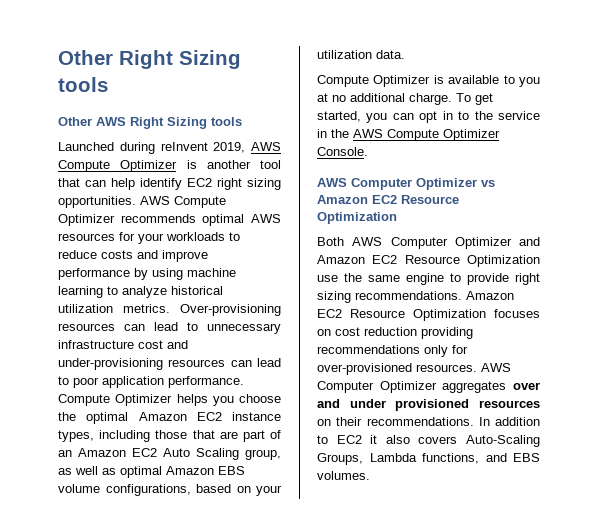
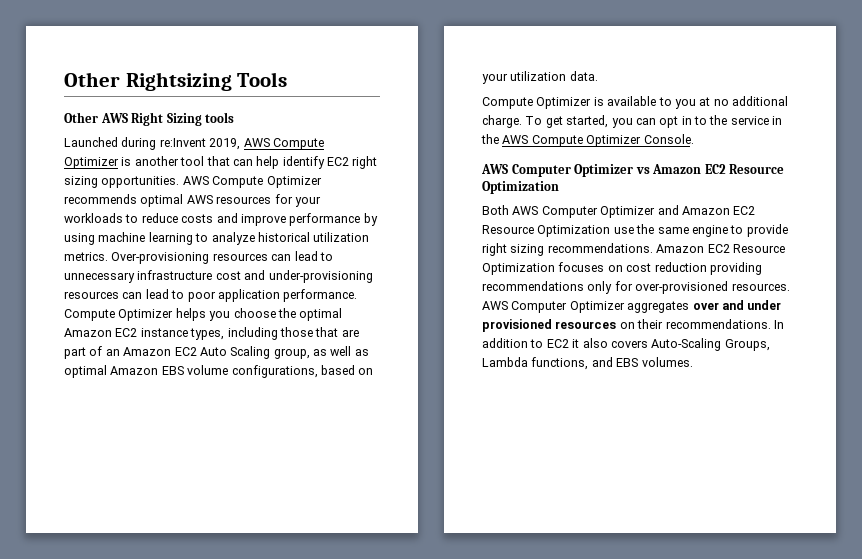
[58,50,241,69] [58,77,108,92] Other Right Sizing tools -> [64,72,288,91] Other Rightsizing Tools
[160,142,208,151] reInvent -> [159,138,206,147] re:Invent

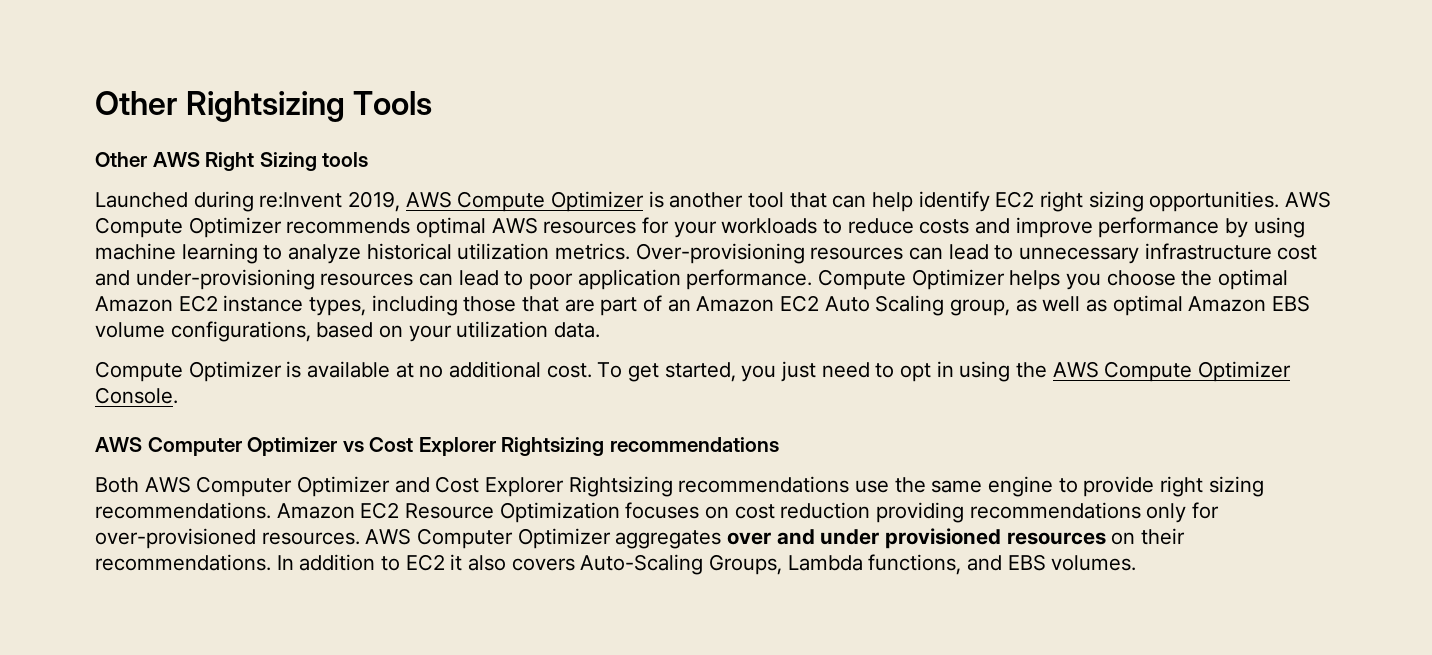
[658,97,696,109] to you -> (391, 369) none
[482,115,522,128] charge. -> [546,363,592,378] cost.
[635,115,783,128] can opt in to the service in -> [781,361,1011,382] just need to opt in using
[652,164,785,174] [482,181,559,194] Amazon EC2 Resource Optimization -> [369,437,779,456] Cost Explorer Rightsizing recommendations
[681,206,756,215] [482,225,611,237] Amazon EC2 Resource Optimization -> [435,476,850,497] Cost Explorer Rightsizing recommendations

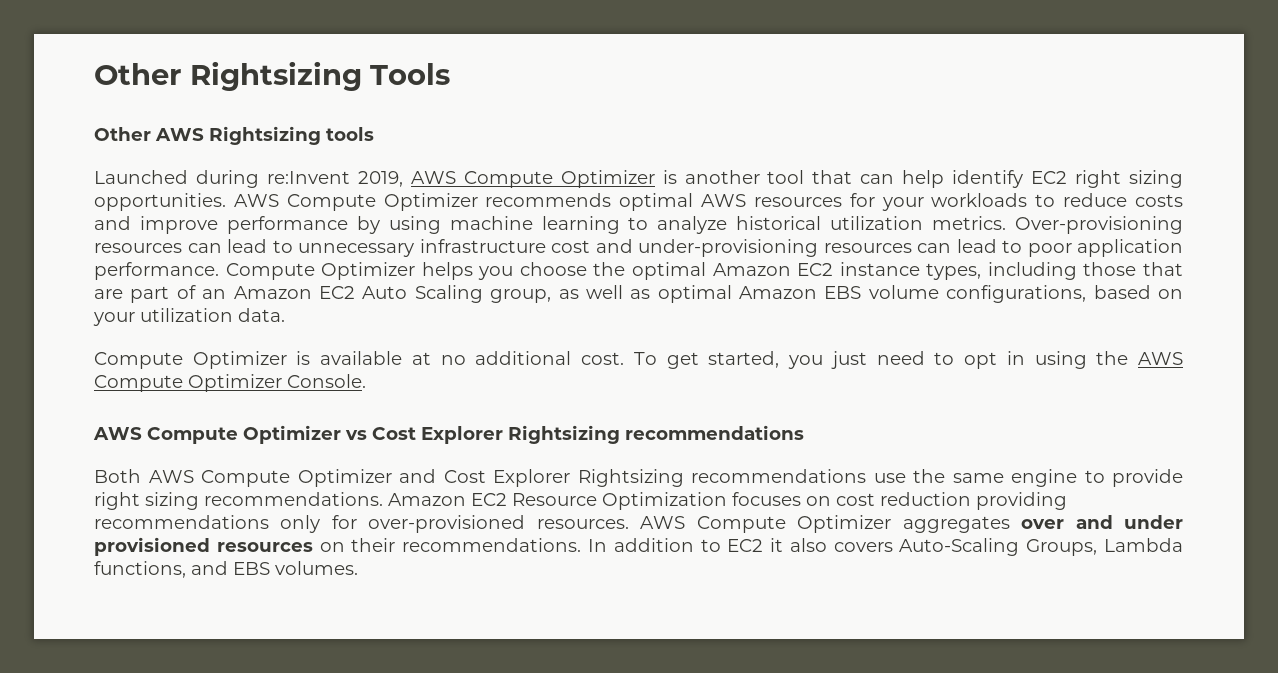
[205,152,317,171] Right Sizing -> [209,126,321,145] Rightsizing
[147,437,242,456] Computer -> [147,427,238,444] Compute
[196,476,293,497] Computer -> [201,470,290,487] Compute
[417,528,514,549] Computer -> [696,516,786,533] Compute

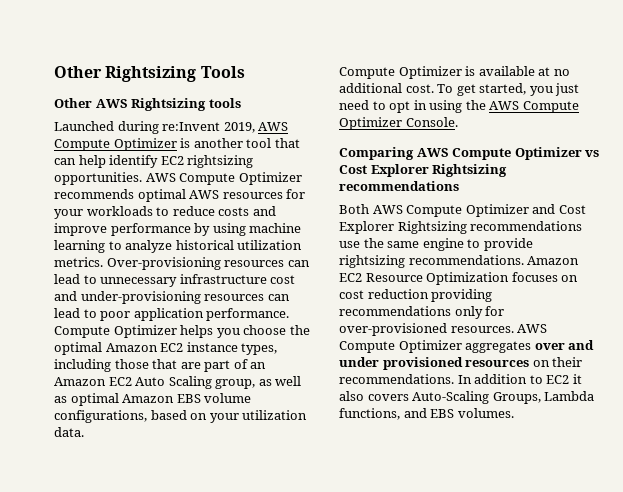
[1075,170,1183,188] right sizing -> [187,155,254,168] rightsizing
(366, 381) none -> [339,147,414,160] Comparing
[94,492,199,510] right sizing -> [339,255,405,268] rightsizing

